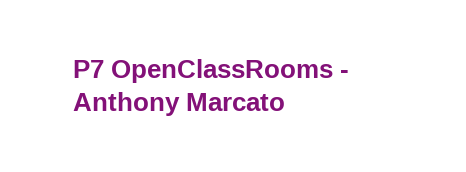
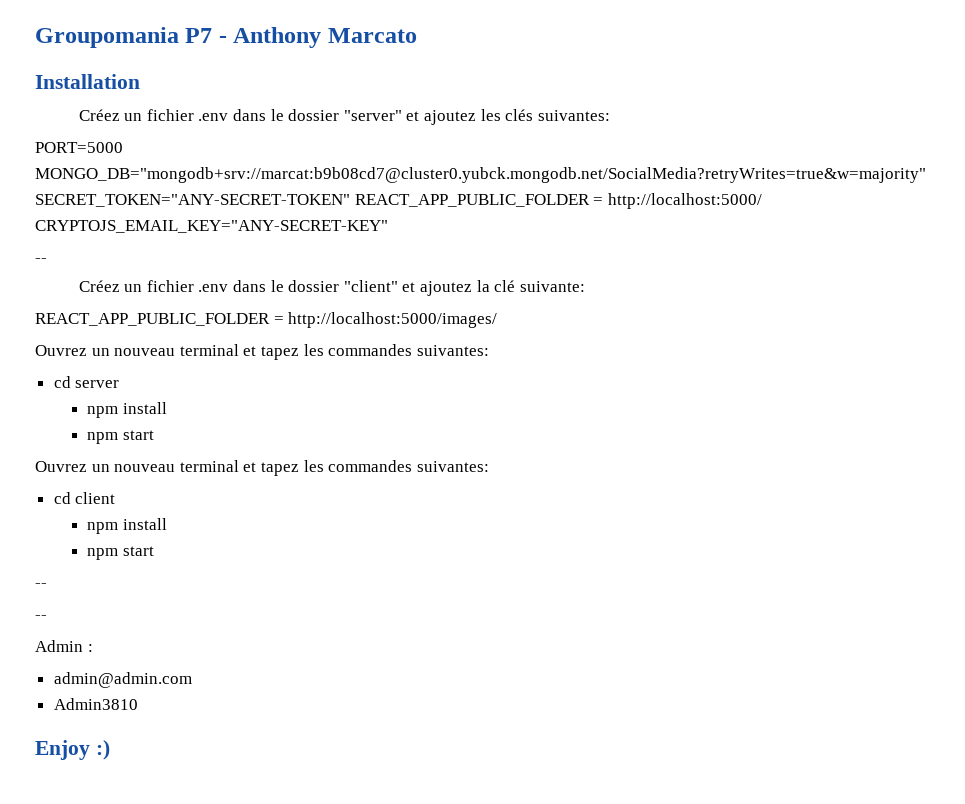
[73,59,334,83] P7 OpenClassRooms -> [35,27,213,48] Groupomania P7
(286, 102) none -> [35,74,140,89] [78,109,610,125] [35,142,123,153] [35,167,926,183] [35,193,762,209] [35,220,388,233] [35,258,47,263] [78,280,585,296] [35,312,498,328] [35,344,489,360] [53,376,120,388] [87,402,167,418] [87,430,154,444] [35,460,489,476] [53,492,116,504] [87,518,167,534] [87,546,154,560] [35,583,47,588] [35,615,47,620] [35,640,93,652] [53,672,192,688] [53,698,138,710] [35,740,110,760] // Installation // Créez un fichier .env dans le dossier "server" et ajoutez les clés suivantes: // PORT=5000 MONGO_DB="mongodb+srv://marcat:b9b08cd7@cluster0.yubck.mongodb.net/SocialMedia?retryWrites=true&w=majority" SECRET_TOKEN="ANY-SECRET-TOKEN" REACT_APP_PUBLIC_FOLDER = http://localhost:5000/ CRYPTOJS_EMAIL_KEY="ANY-SECRET-KEY" // -- // Créez un fichier .env dans le dossier "client" et ajoutez la clé suivante: // REACT_APP_PUBLIC_FOLDER = http://localhost:5000/images/ // Ouvrez un nouveau terminal et tapez les commandes suivantes: // cd server // npm install // npm start // Ouvrez un nouveau terminal et tapez les commandes suivantes: // cd client // npm install // npm start // -- // -- // Admin : // admin@admin.com // Admin3810 // Enjoy :)

